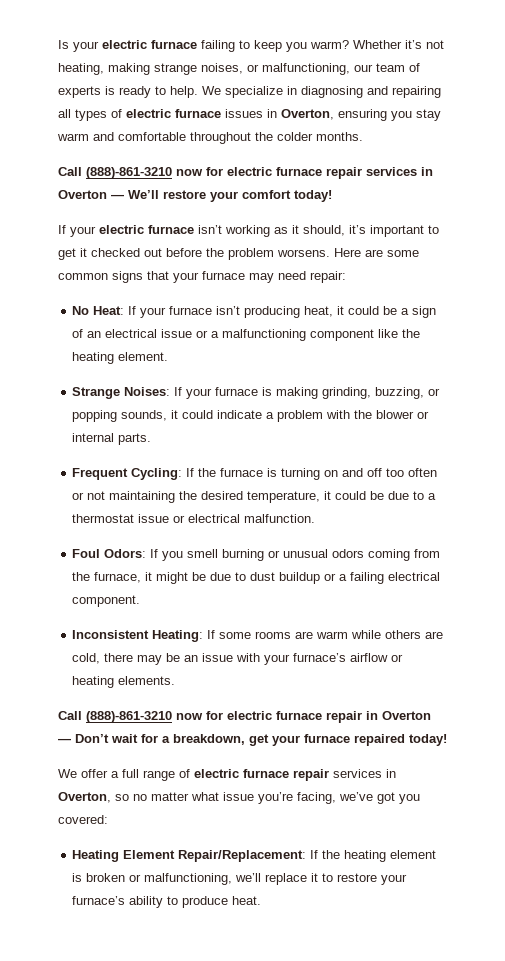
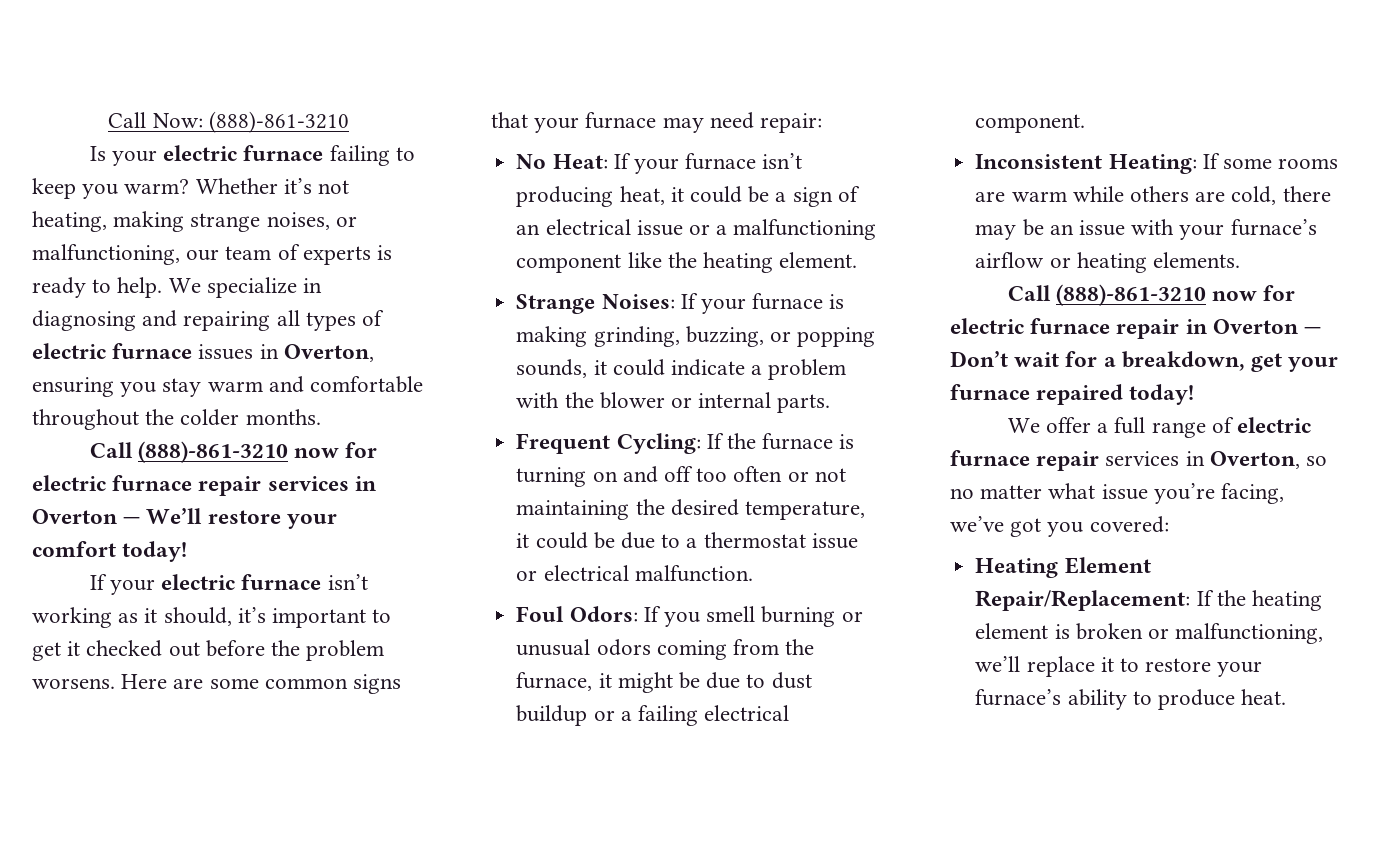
(58, 44) none -> [108,111,349,133] Call Now: (888)-861-3210 //

